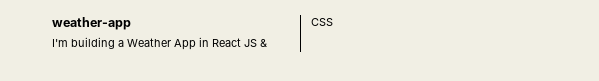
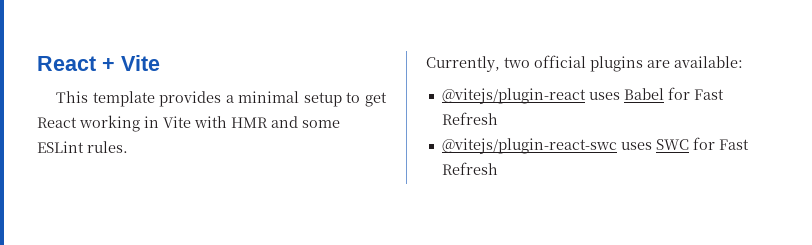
[52,17,131,30] [52,37,267,50] [311,18,333,26] weather-app // I'm building a Weather App in React JS & CSS -> [37,55,160,71] [56,91,387,107] [37,115,340,132] [37,141,128,153] [426,55,743,72] [441,87,724,104] [441,112,498,125] [441,137,749,154] [441,162,498,175] React + Vite // This template provides a minimal setup to get React working in Vite with HMR and some ESLint rules. // Currently, two official plugins are available: // @vitejs/plugin-react uses Babel for Fast Refresh // @vitejs/plugin-react-swc uses SWC for Fast Refresh

